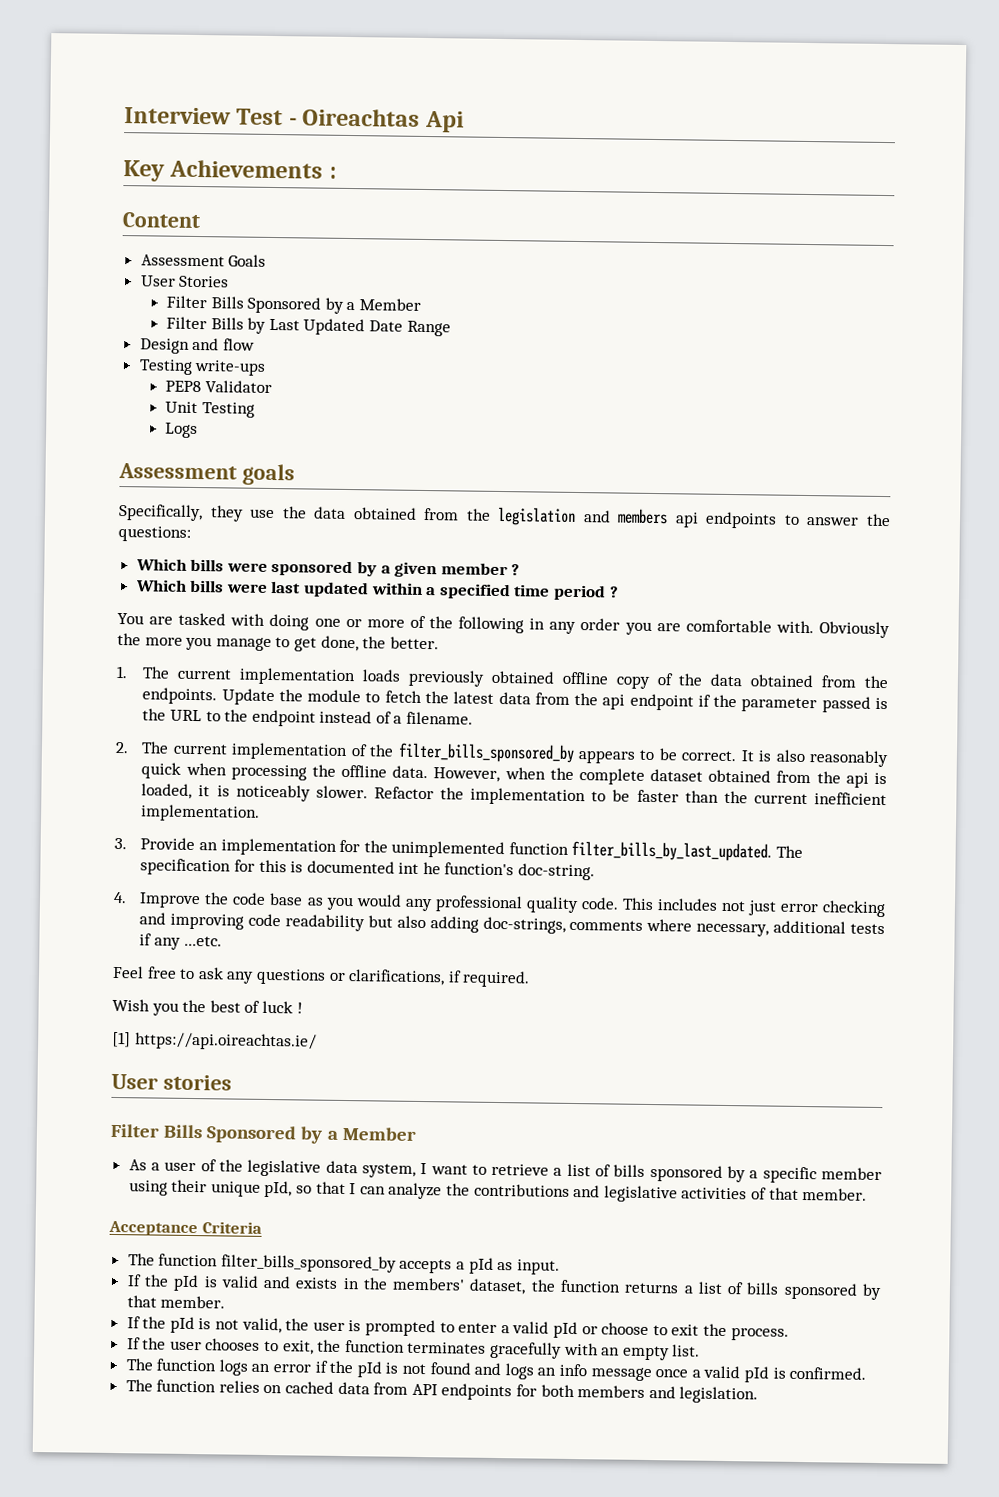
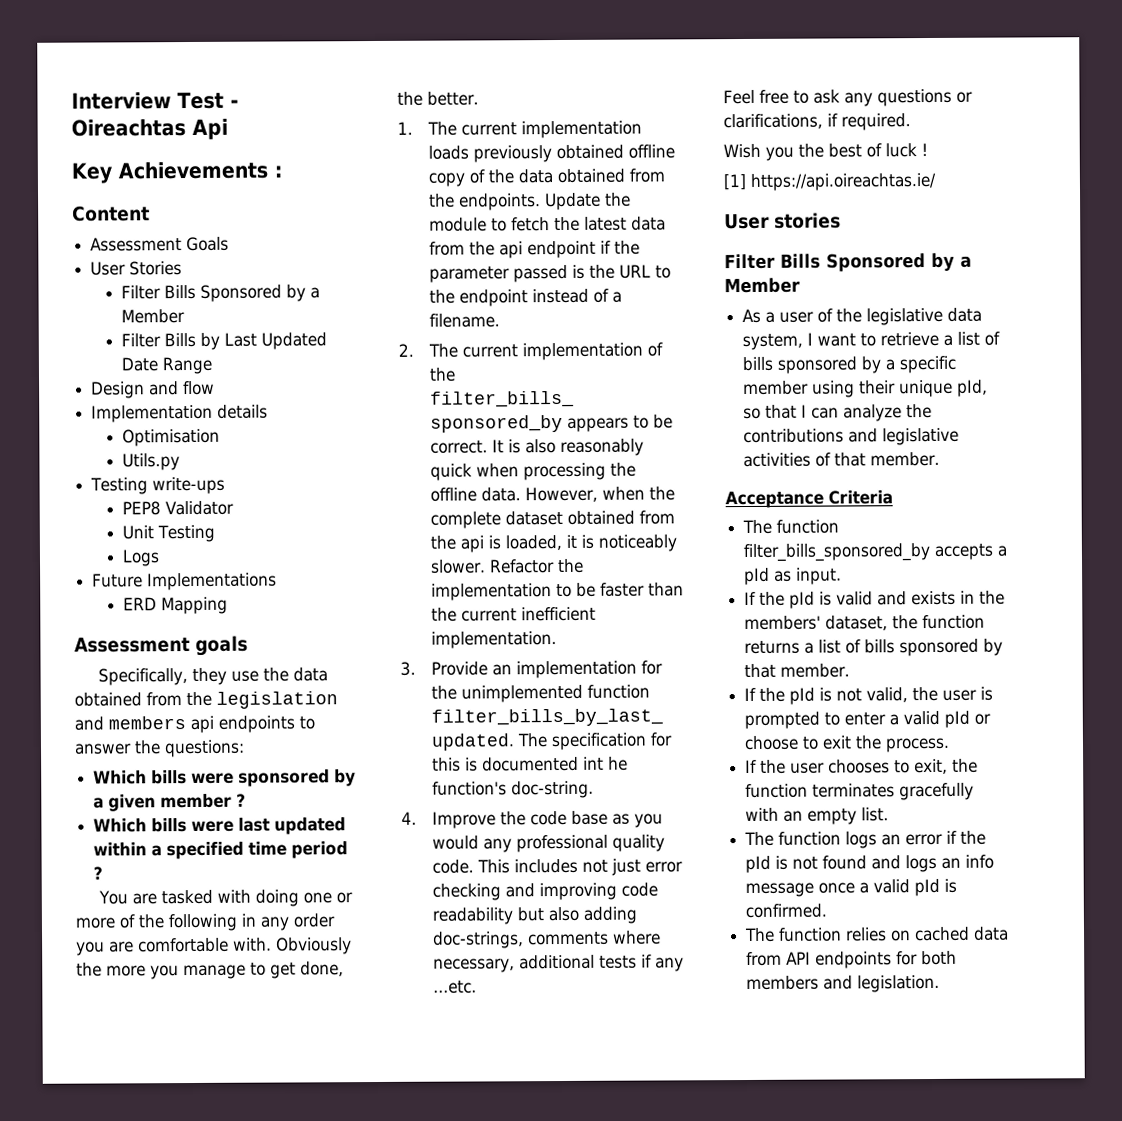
(255, 344) none -> [91,404,269,423] [121,428,220,447] [121,453,180,471] // Implementation details // Optimisation // Utils.py
(199, 430) none -> [92,572,278,591] [122,596,228,615] // Future Implementations // ERD Mapping

